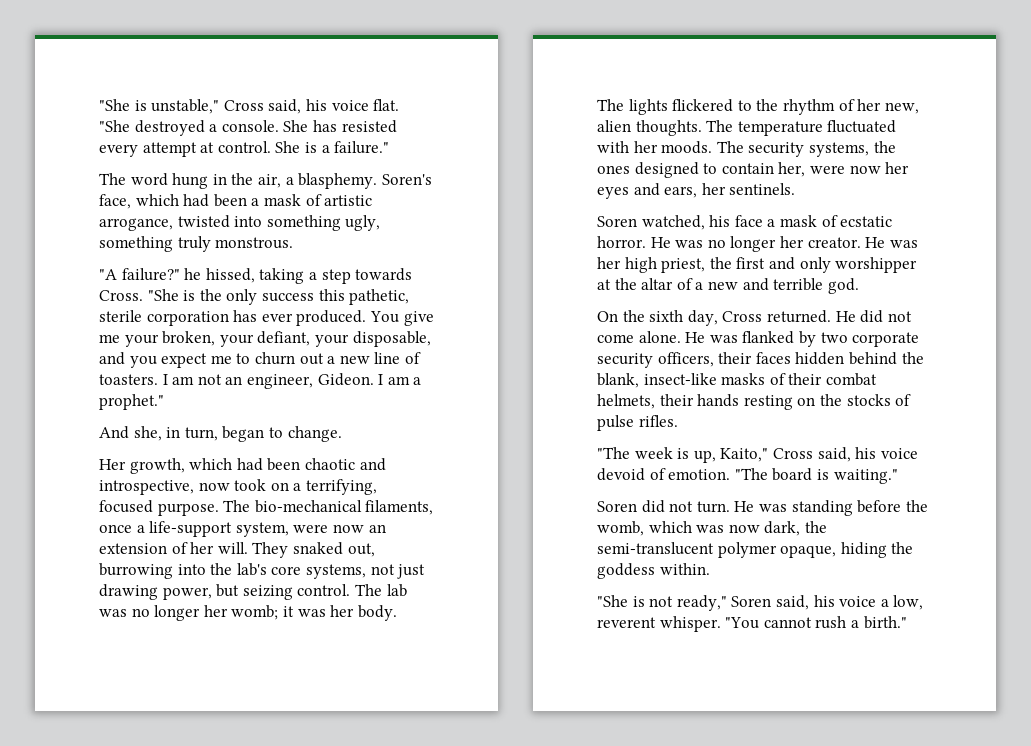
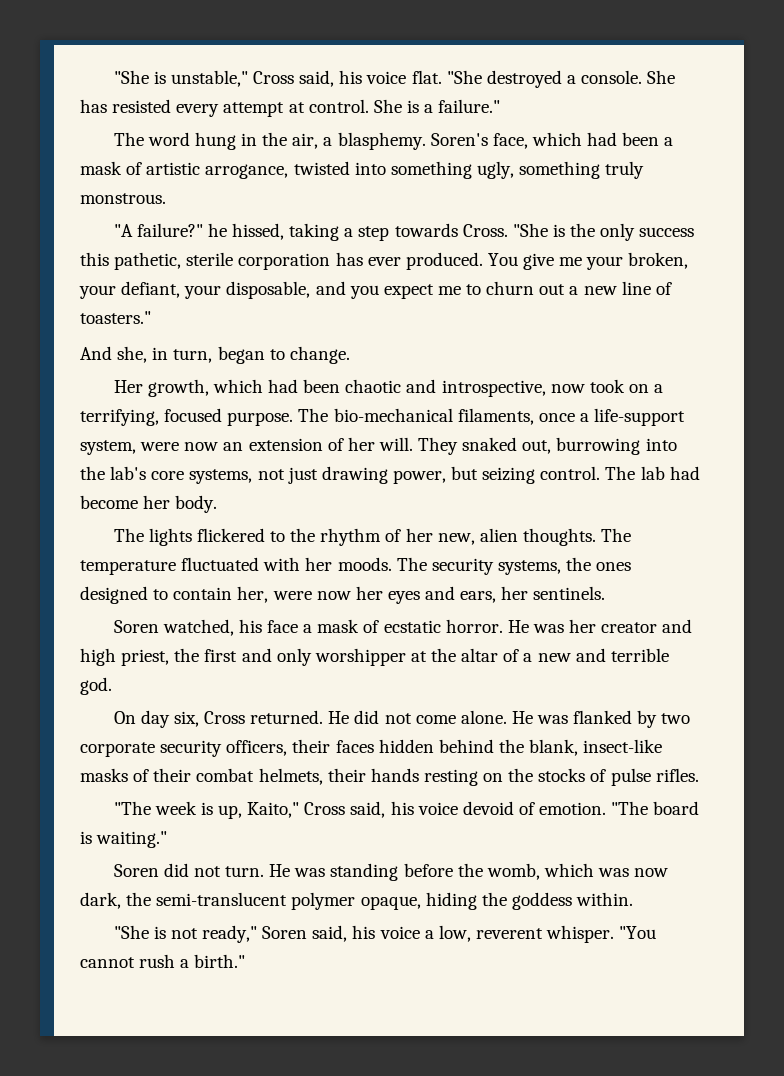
[99,373,422,389] [99,394,164,410] toasters. I am not an engineer, Gideon. I am a prophet." -> [80,311,151,324] toasters."
[99,605,326,621] was no longer her womb; it was -> [669,466,700,480] [80,495,138,509] had become
[707,236,918,252] [597,257,621,269] no longer her creator. He was her -> [569,619,693,633] her creator and
[622,310,718,326] the sixth day, -> [140,710,199,728] day six,

